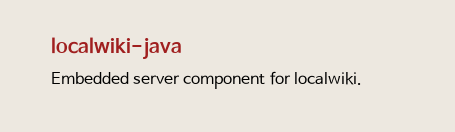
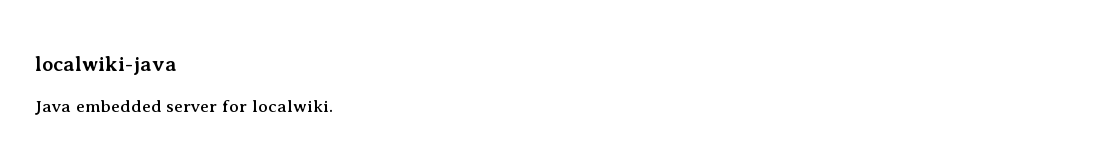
[51,72,266,89] Embedded server component -> [35,100,218,115] Java embedded server

